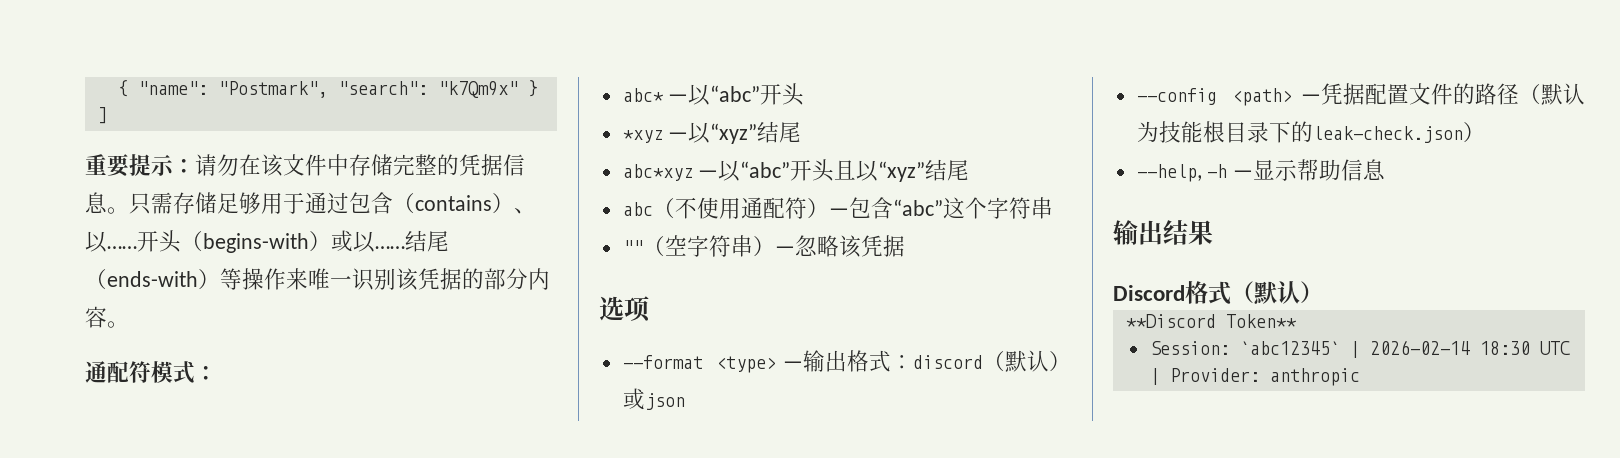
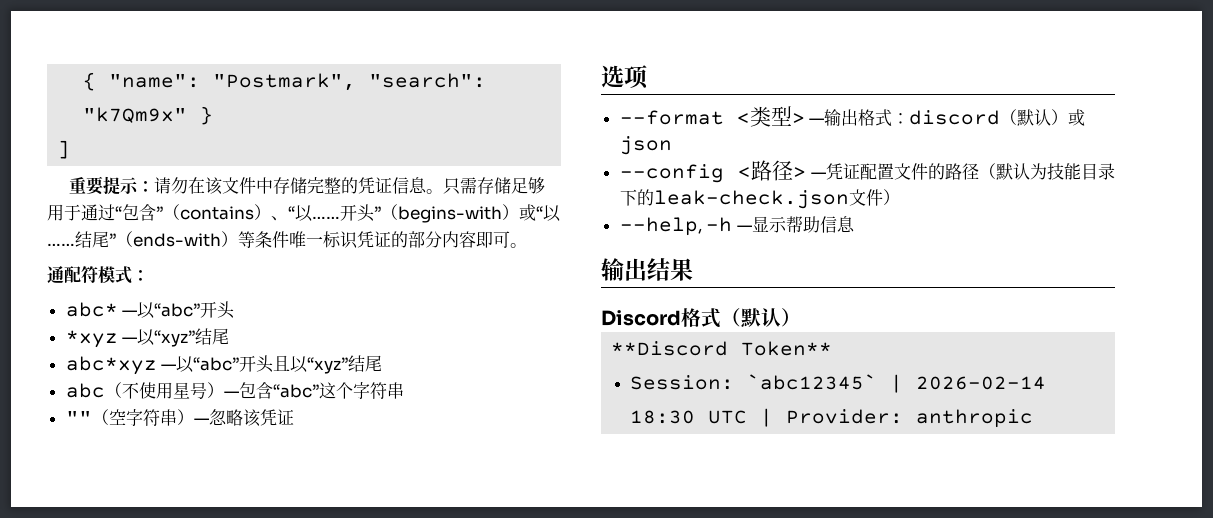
[481,154,503,176] 据 -> [375,177,393,193] 证
[349,192,393,214] 包含 -> [115,204,163,221] “包含”
(536, 211) none -> [288,206,295,219] “
(181, 241) none -> [374,206,381,219] ”
(353, 241) none -> [536,206,543,219] “
(449, 241) none -> [109,233,116,246] ”
[242,268,462,291] 操作来唯一识别该凭据 -> [255,231,391,249] 条件唯一标识凭证
(107, 317) none -> [476,231,510,248] 即可
[740,197,807,219] 通配符 -> [172,382,207,399] 星号
[882,235,905,257] 据 -> [276,409,294,425] 证
[715,356,776,373] <type> -> [736,106,805,127] <类型>
[1232,83,1365,106] <path> —凭据 -> [737,160,860,181] <路径> —凭证
[1202,121,1225,143] 根 -> (1081, 171) none
(1463, 134) none -> [848,189,883,206] 文件

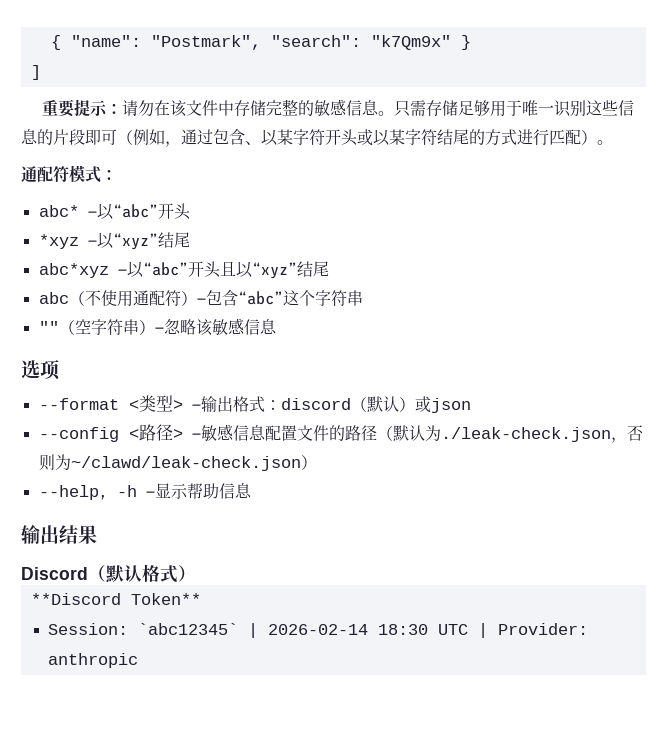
[358,177,393,194] 凭证 -> [313,99,347,116] 敏感
[81,204,561,223] [47,231,510,249] 通过“包含”（contains）、“以……开头”（begins-with）或“以……结尾”（ends-with）等条件唯一标识凭证的部分内容即可 -> [521,100,634,117] [21,129,597,147] 唯一识别这些信息的片段即可（例如，通过包含、以某字符开头或以某字符结尾的方式进行匹配）
[172,382,207,399] 星号 -> [132,290,181,306] 通配符
[259,409,294,426] 凭证 -> [211,318,277,335] 敏感信息
[826,163,860,180] 凭证 -> [200,424,266,441] 敏感信息
[1047,163,1115,180] [619,189,883,209] 技能目录下的leak-check.json文件 -> [440,425,643,443] [38,454,301,471] ./leak-check.json，否则为~/clawd/leak-check.json
[681,308,781,328] 格式（默认 -> [88,564,178,583] （默认格式

